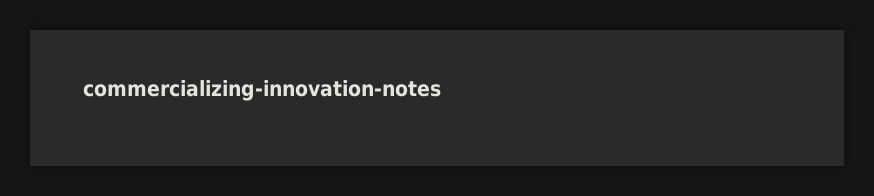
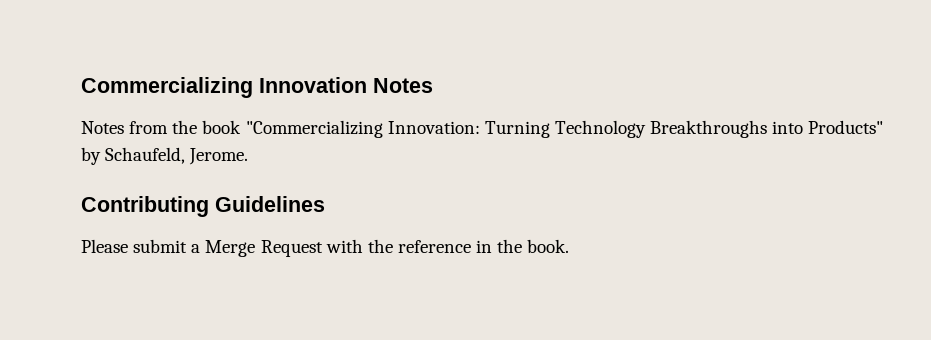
[83,80,441,101] commercializing-innovation-notes -> [81,77,433,98] [81,120,884,138] [81,147,249,165] [81,196,325,217] [81,239,570,257] Commercializing Innovation Notes // Notes from the book "Commercializing Innovation: Turning Technology Breakthroughs into Products" by Schaufeld, Jerome. // Contributing Guidelines // Please submit a Merge Request with the reference in the book.

